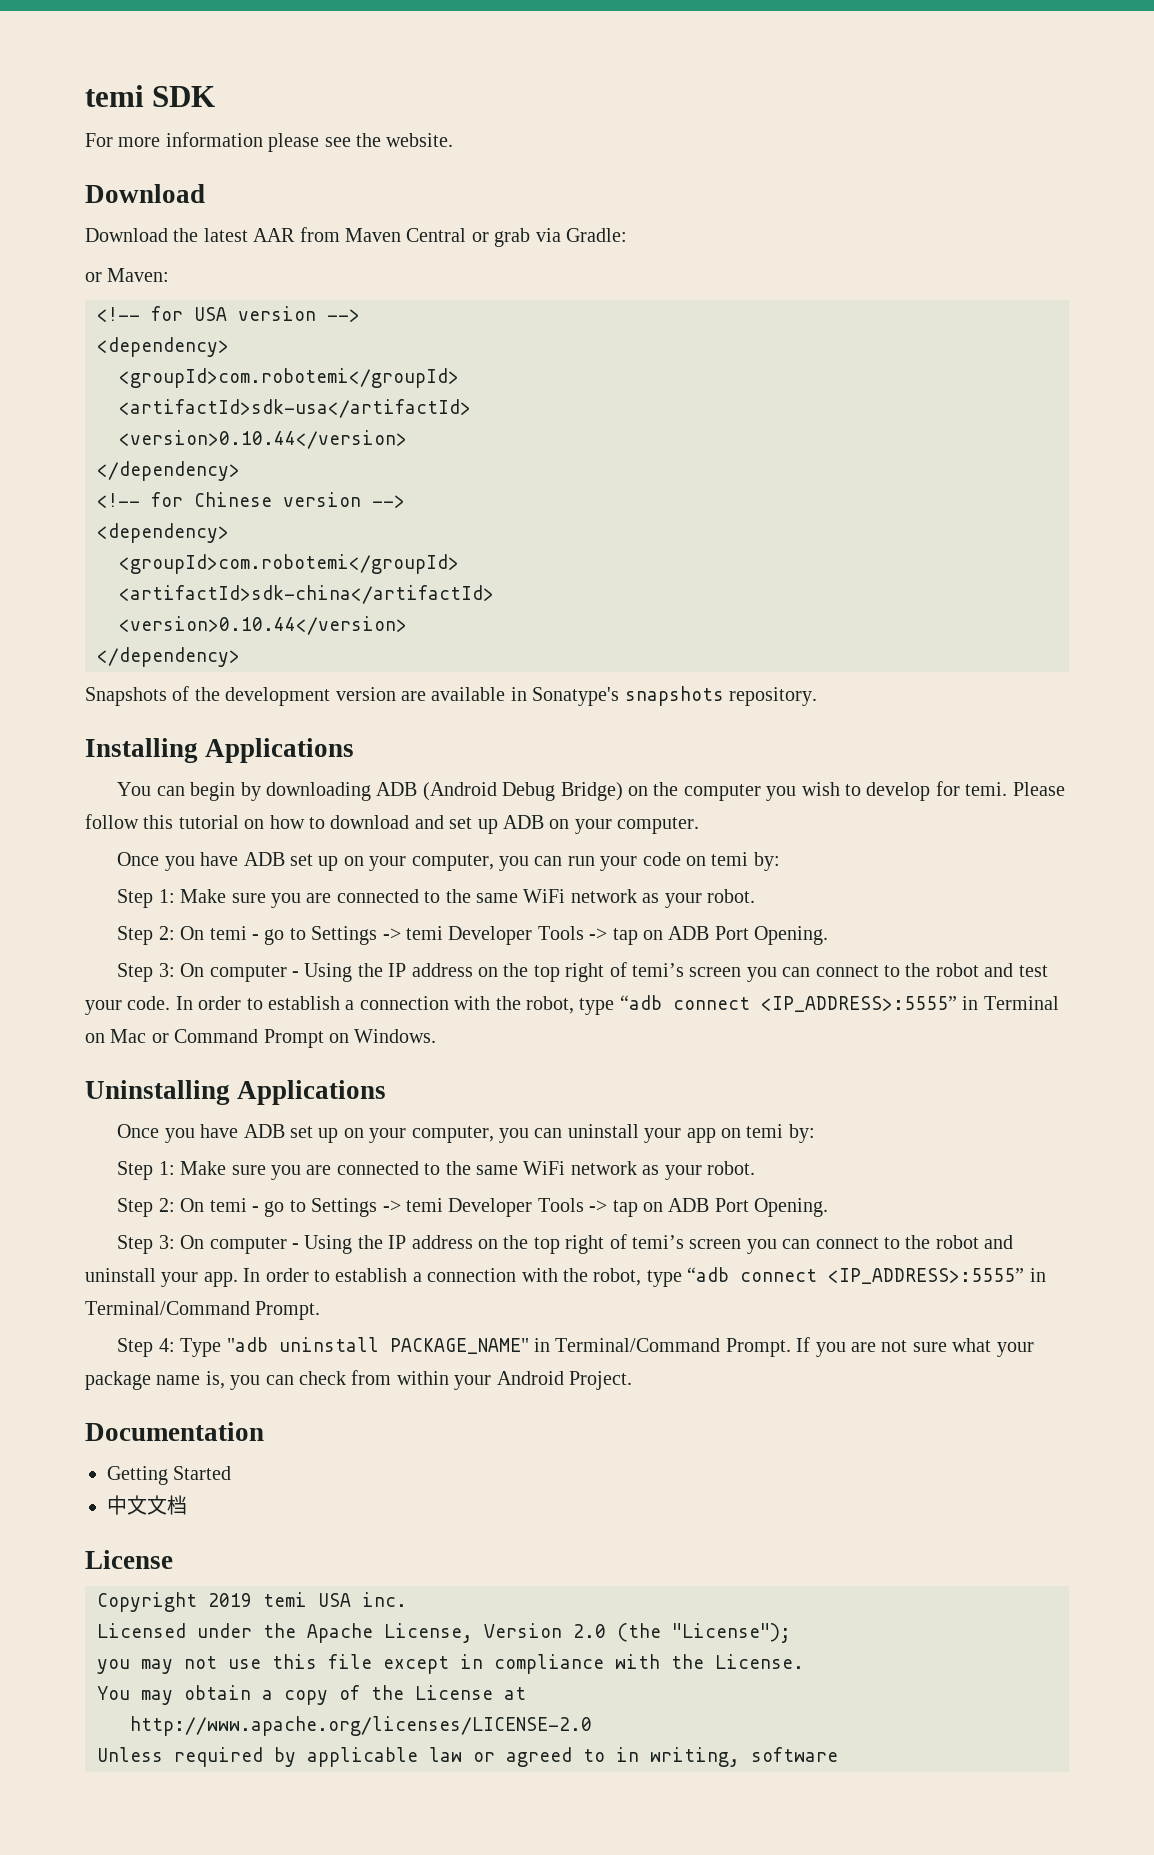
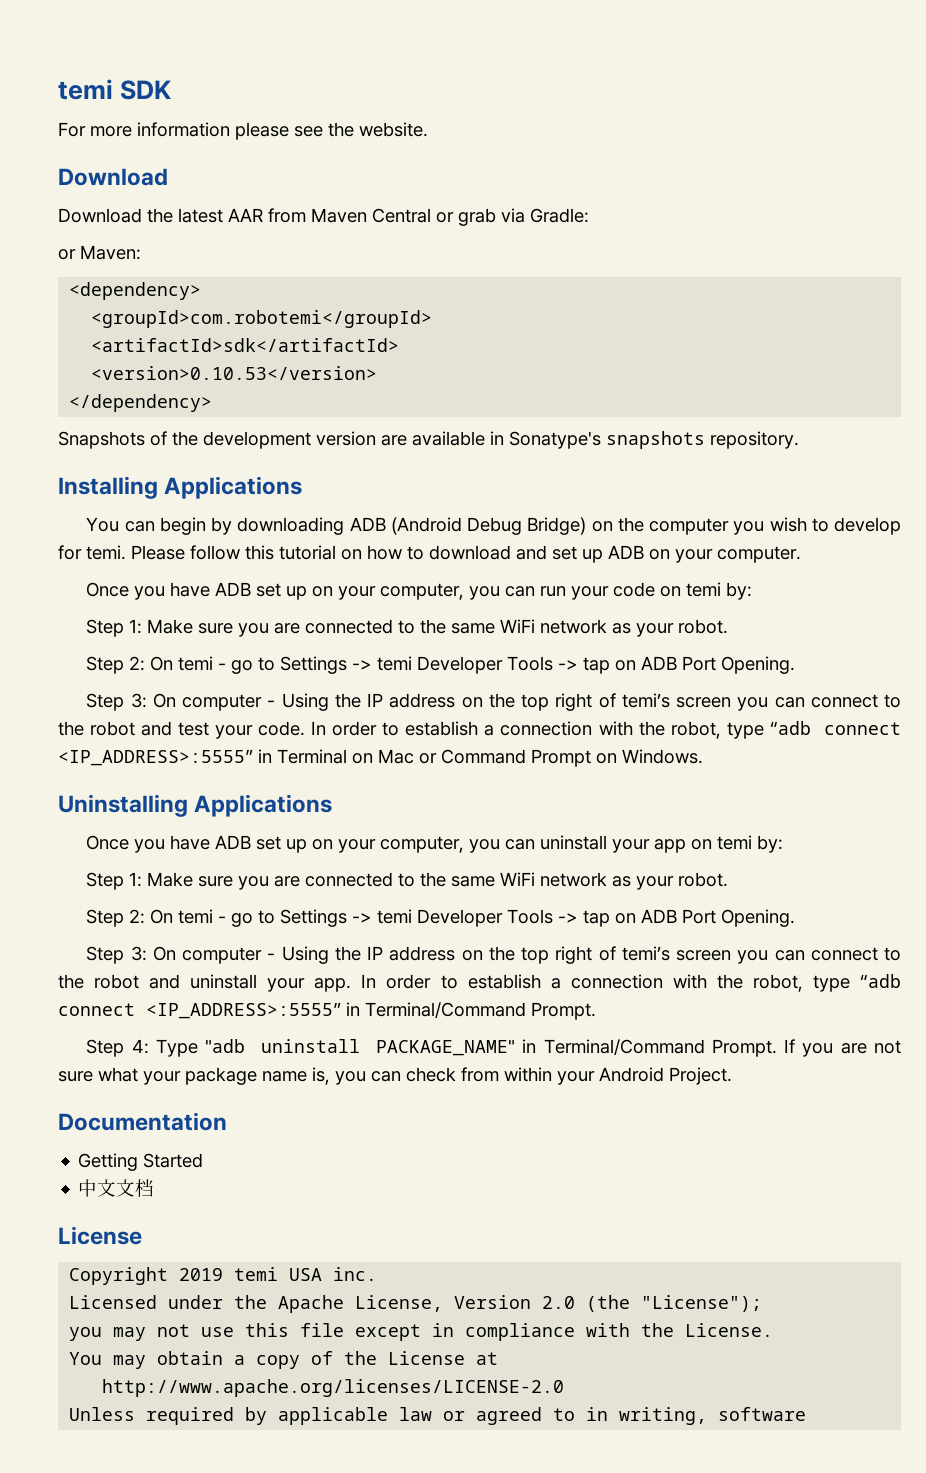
[97,306,360,322] [97,337,229,357] [119,368,459,388] [119,399,471,418] [119,430,407,449] [97,461,240,481] [97,492,405,508] [97,523,229,543] [119,554,459,574] [119,585,494,604] [119,616,407,635] <!-- for USA version --> // <dependency> // <groupId>com.robotemi</groupId> // <artifactId>sdk-usa</artifactId> // <version>0.10.44</version> // </dependency> // <!-- for Chinese version --> // <dependency> // <groupId>com.robotemi</groupId> // <artifactId>sdk-china</artifactId> // <version>0.10.44</version> -> [69,282,202,300] [91,310,433,328] [91,338,400,352] [91,366,378,380] <dependency> // <groupId>com.robotemi</groupId> // <artifactId>sdk</artifactId> // <version>0.10.53</version>

